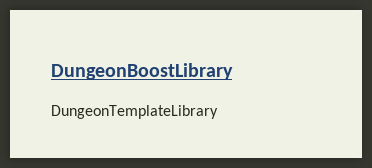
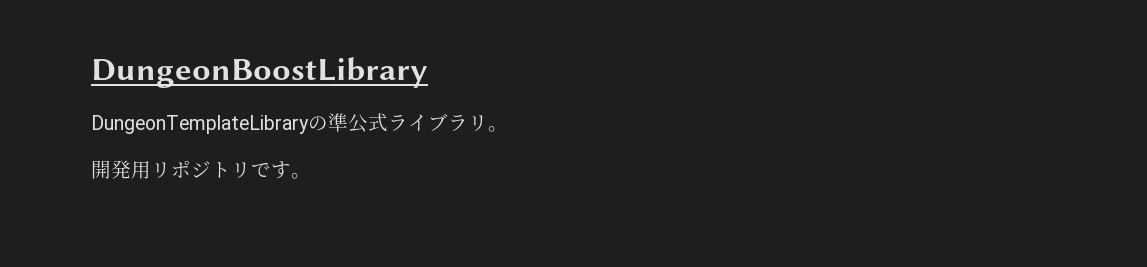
(218, 112) none -> [308,113,508,133] [91,160,311,179] の準公式ライブラリ。 // 開発用リポジトリです。

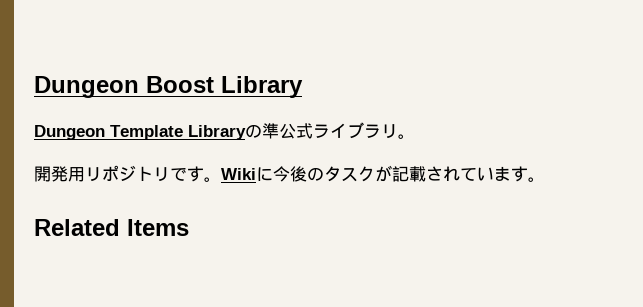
[91,57,428,88] [91,115,309,134] DungeonBoostLibrary // DungeonTemplateLibrary -> [34,76,303,98] [34,125,246,140] Dungeon Boost Library // Dungeon Template Library
(311, 176) none -> [221,165,545,182] [34,219,189,236] Wikiに今後のタスクが記載されています。 // Related Items

